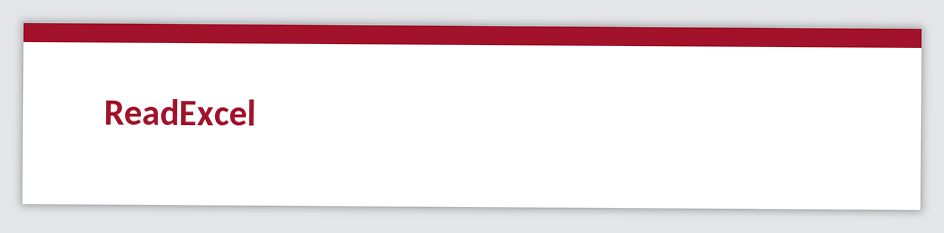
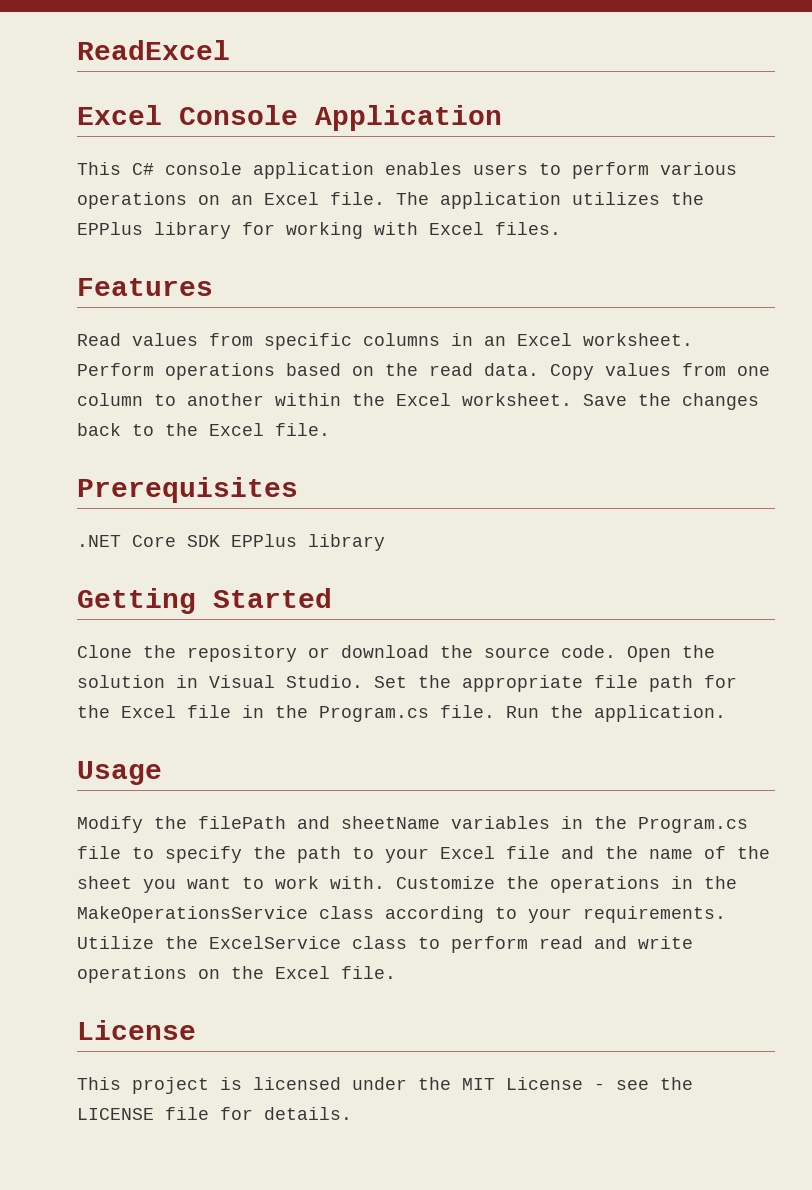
(257, 112) none -> [77,105,502,131] [77,162,737,179] [77,192,704,209] [77,222,561,239] [77,278,213,296] [77,333,693,350] [77,363,770,380] [77,393,759,410] [77,423,330,436] [77,477,298,503] [77,534,385,551] [77,588,332,614] [77,645,715,662] [77,675,737,692] [77,705,726,722] [77,761,162,785] [77,816,748,833] [77,846,770,863] [77,876,737,893] [77,906,726,923] [77,936,693,953] [77,966,396,983] [77,1020,196,1040] [77,1077,693,1094] [77,1107,352,1120] // Excel Console Application // This C# console application enables users to perform various operations on an Excel file. The application utilizes the EPPlus library for working with Excel files. // Features // Read values from specific columns in an Excel worksheet. Perform operations based on the read data. Copy values from one column to another within the Excel worksheet. Save the changes back to the Excel file. // Prerequisites // .NET Core SDK EPPlus library // Getting Started // Clone the repository or download the source code. Open the solution in Visual Studio. Set the appropriate file path for the Excel file in the Program.cs file. Run the application. // Usage // Modify the filePath and sheetName variables in the Program.cs file to specify the path to your Excel file and the name of the sheet you want to work with. Customize the operations in the MakeOperationsService class according to your requirements. Utilize the ExcelService class to perform read and write operations on the Excel file. // License // This project is licensed under the MIT License - see the LICENSE file for details.

